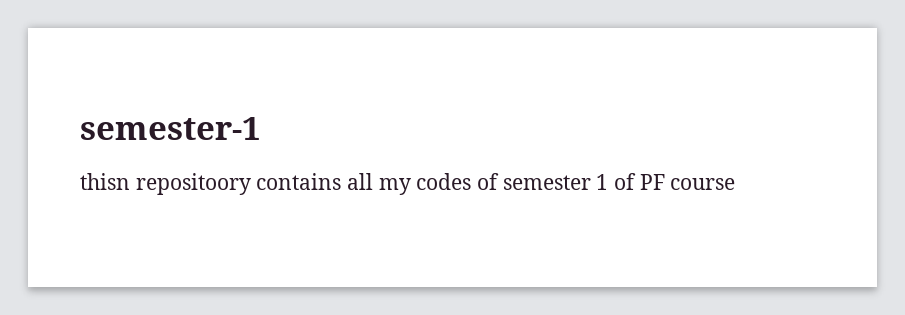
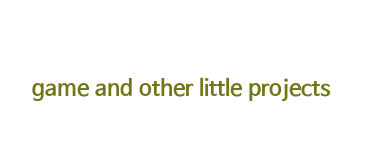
[80,117,260,140] [80,173,736,195] semester-1 // thisn repositoory contains all my codes of semester 1 of PF course -> [32,77,331,102] game and other little projects

